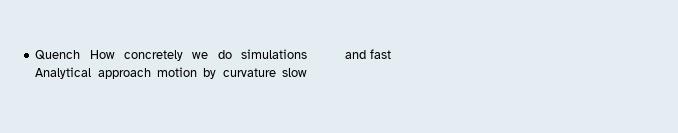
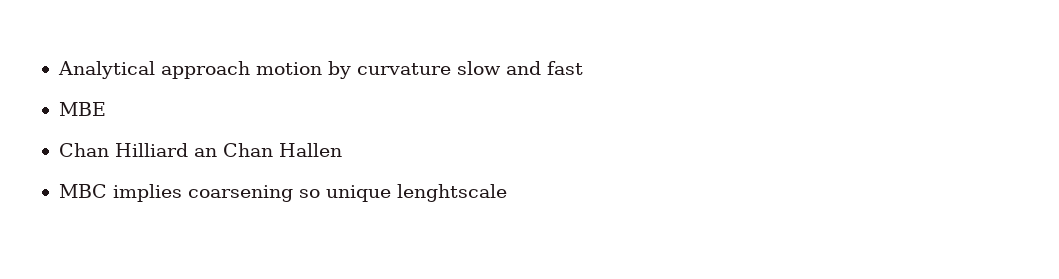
[35,49,307,61] Quench How concretely we do simulations -> (57, 70) none
(392, 54) none -> [58,102,106,116] [58,143,342,157] [58,184,507,202] // MBE // Chan Hilliard an Chan Hallen // MBC implies coarsening so unique lenghtscale

